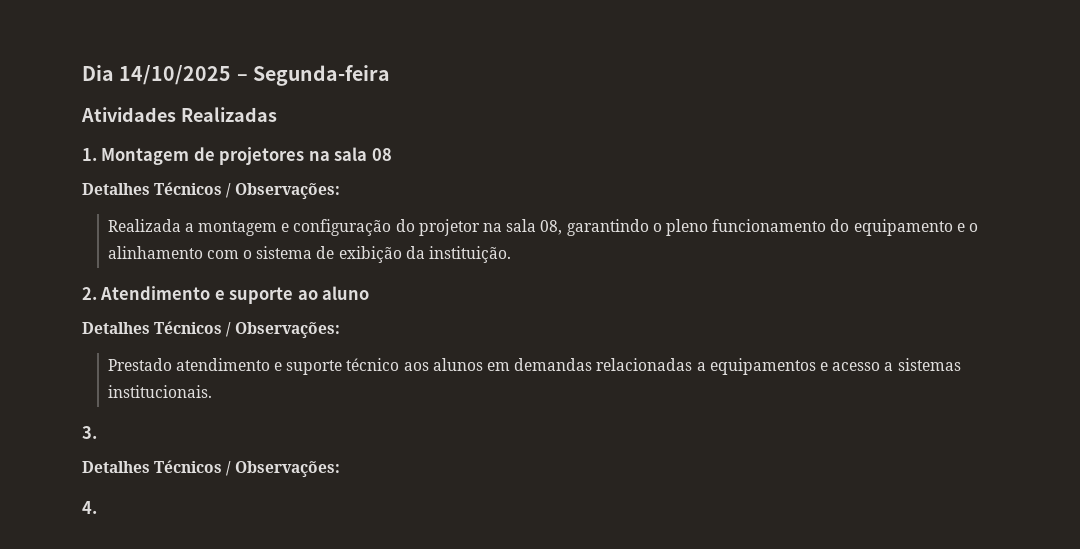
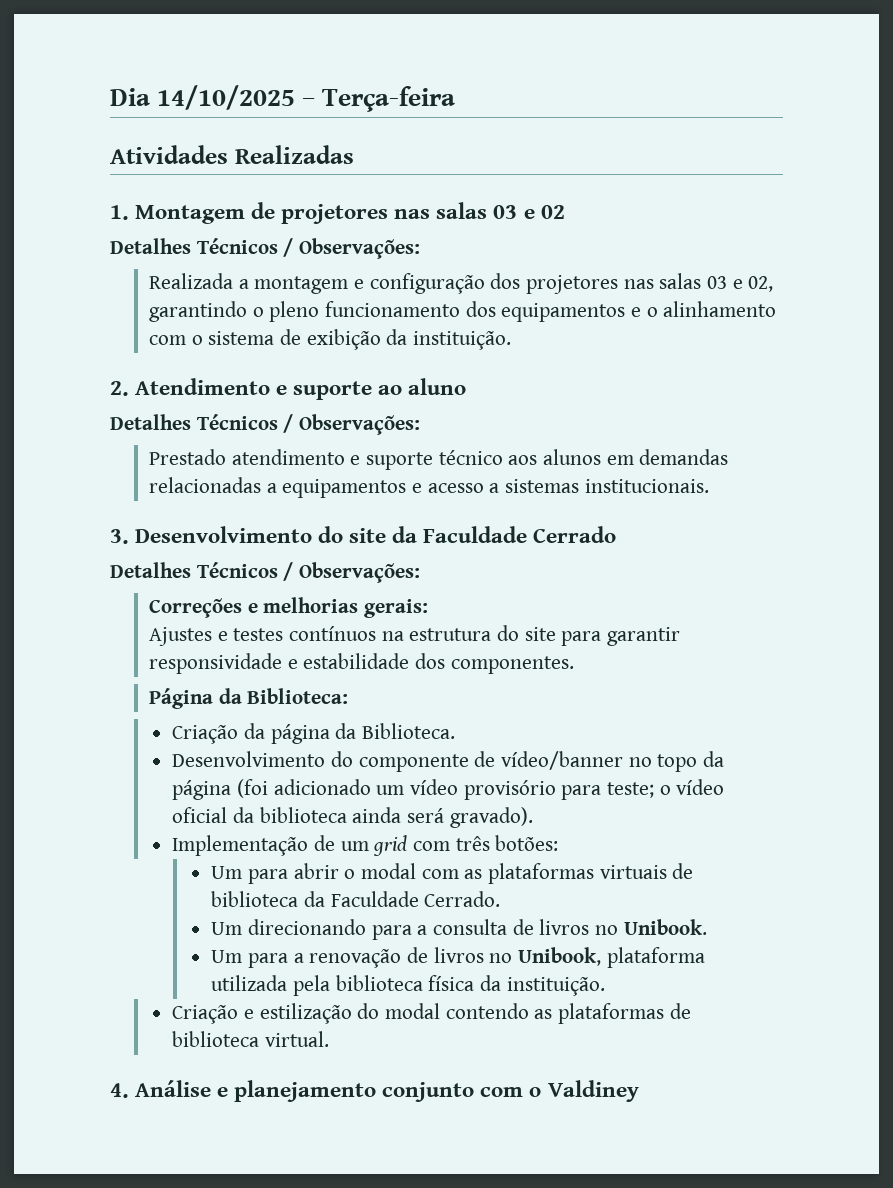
[252,65,390,86] Segunda-feira -> [322,86,456,112] Terça-feira
[308,147,392,161] na sala 08 -> [394,202,565,219] nas salas 03 e 02
[395,219,563,236] do projetor na sala 08, -> [490,273,774,294] dos projetores nas salas 03 e 02,
[830,219,953,236] do equipamento -> [465,301,626,322] dos equipamentos
[82,460,340,478] [82,501,97,514] // Detalhes Técnicos / Observações: // 4. -> [135,526,617,543] [110,562,421,583] [149,597,429,618] [149,625,681,646] [149,653,574,674] [149,688,349,709] [172,723,455,744] [172,751,724,772] [172,779,725,800] [172,807,533,828] [172,835,559,856] [211,863,694,884] [211,891,501,907] [211,919,707,940] [211,947,705,968] [211,975,605,996] [172,1003,691,1024] [172,1031,329,1047] [110,1080,639,1102] Desenvolvimento do site da Faculdade Cerrado // Detalhes Técnicos / Observações: // Correções e melhorias gerais: // Ajustes e testes contínuos na estrutura do site para garantir responsividade e estabilidade dos componentes. // Página da Biblioteca: // Criação da página da Biblioteca. // Desenvolvimento do componente de vídeo/banner no topo da página (foi adicionado um vídeo provisório para teste; o vídeo oficial da biblioteca ainda será gravado). // Implementação de um grid com três botões: // Um para abrir o modal com as plataformas virtuais de biblioteca da Faculdade Cerrado. // Um direcionando para a consulta de livros no Unibook. // Um para a renovação de livros no Unibook, plataforma utilizada pela biblioteca física da instituição. // Criação e estilização do modal contendo as plataformas de biblioteca virtual. // 4. Análise e planejamento conjunto com o Valdiney

